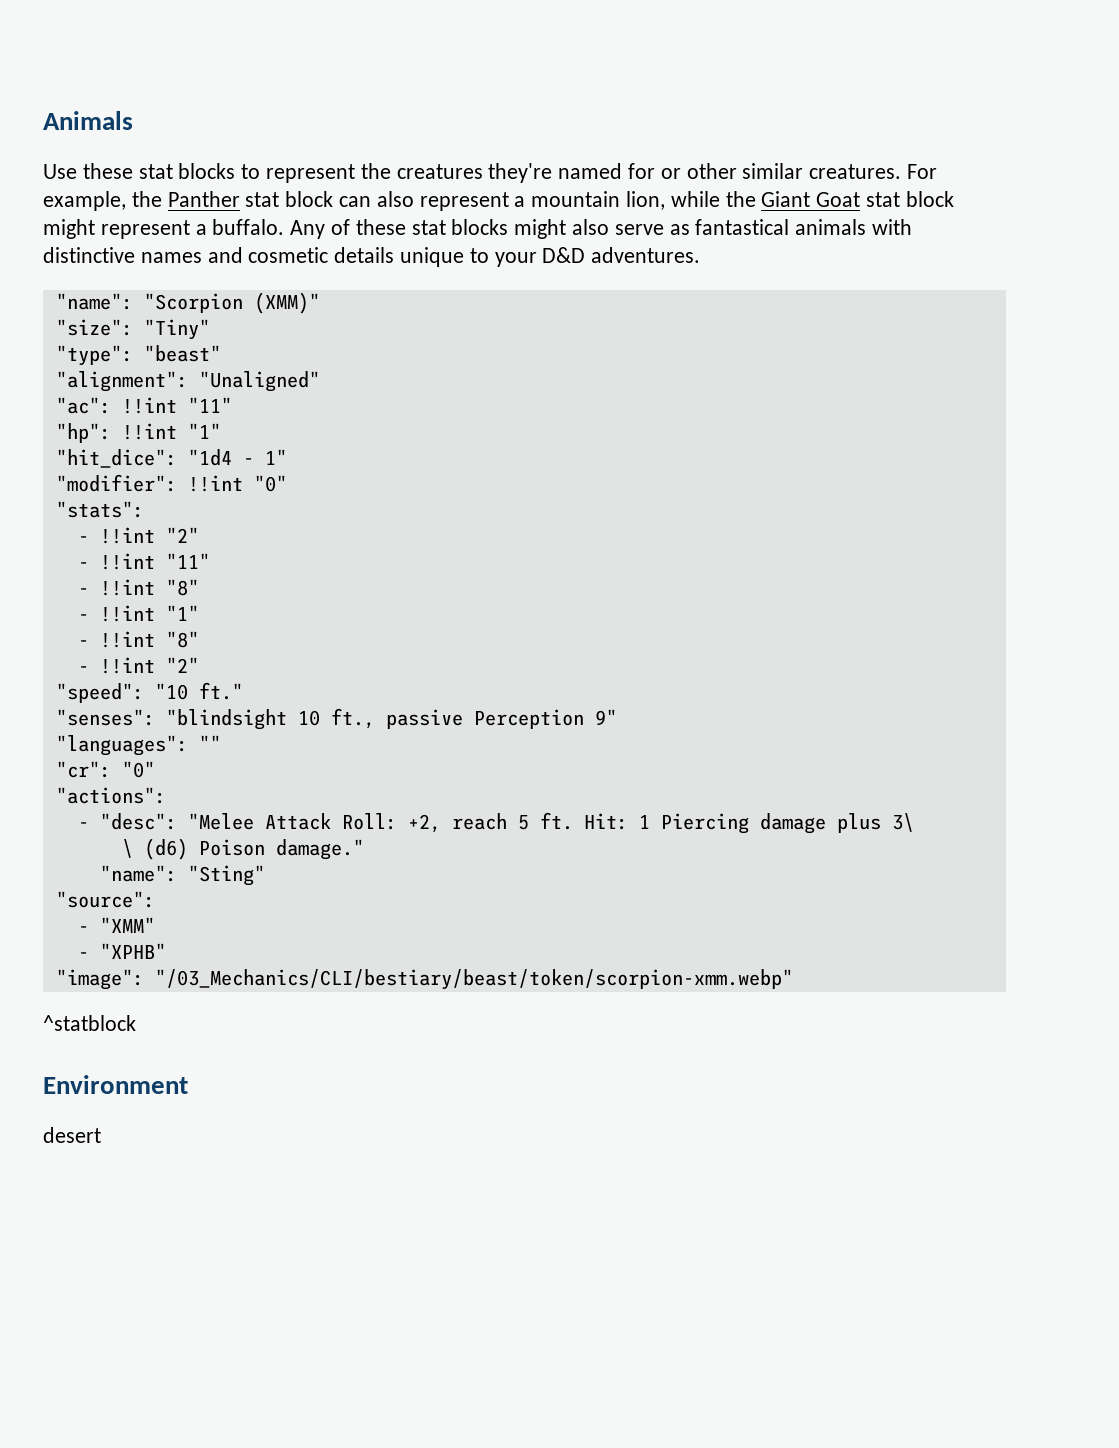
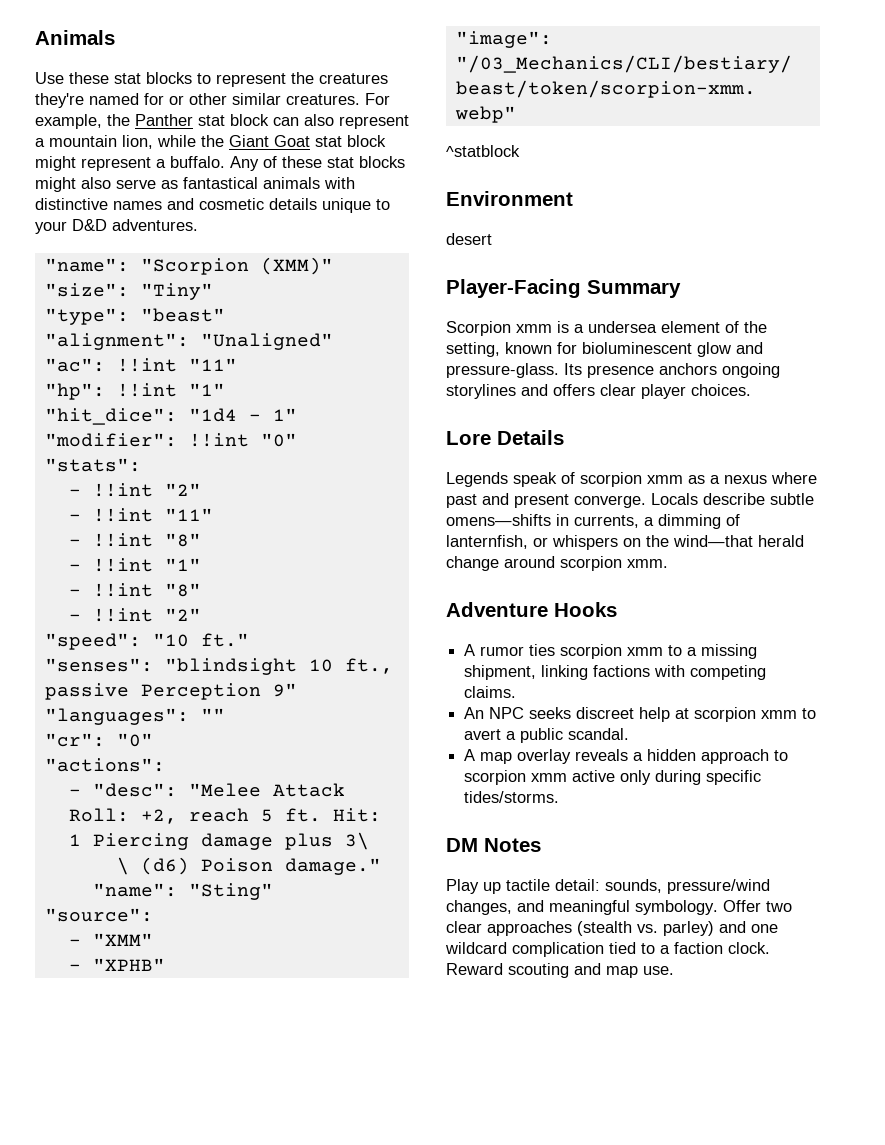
(101, 1135) none -> [446,279,681,298] [446,321,767,336] [446,342,763,357] [446,363,780,378] [446,384,751,399] [446,430,564,445] [446,472,817,487] [446,493,814,508] [446,514,740,529] [446,535,804,550] [446,556,668,571] [446,602,617,617] [464,644,758,659] [464,665,767,680] [464,686,517,698] [464,707,817,722] [464,728,630,743] [464,749,789,764] [464,770,762,785] [464,791,560,803] [446,838,541,852] [446,879,770,894] [446,900,792,915] [446,921,778,936] [445,942,770,957] [446,963,674,978] // Player-Facing Summary // Scorpion xmm is a undersea element of the setting, known for bioluminescent glow and pressure-glass. Its presence anchors ongoing storylines and offers clear player choices. // Lore Details // Legends speak of scorpion xmm as a nexus where past and present converge. Locals describe subtle omens—shifts in currents, a dimming of lanternfish, or whispers on the wind—that herald change around scorpion xmm. // Adventure Hooks // A rumor ties scorpion xmm to a missing shipment, linking factions with competing claims. // An NPC seeks discreet help at scorpion xmm to avert a public scandal. // A map overlay reveals a hidden approach to scorpion xmm active only during specific tides/storms. // DM Notes // Play up tactile detail: sounds, pressure/wind changes, and meaningful symbology. Offer two clear approaches (stealth vs. parley) and one wildcard complication tied to a faction clock. Reward scouting and map use.

